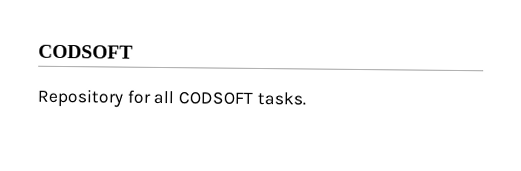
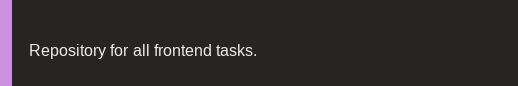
[38,44,133,59] CODSOFT // -> (29, 51) none
[178,91,254,105] CODSOFT -> [153,44,212,56] frontend

